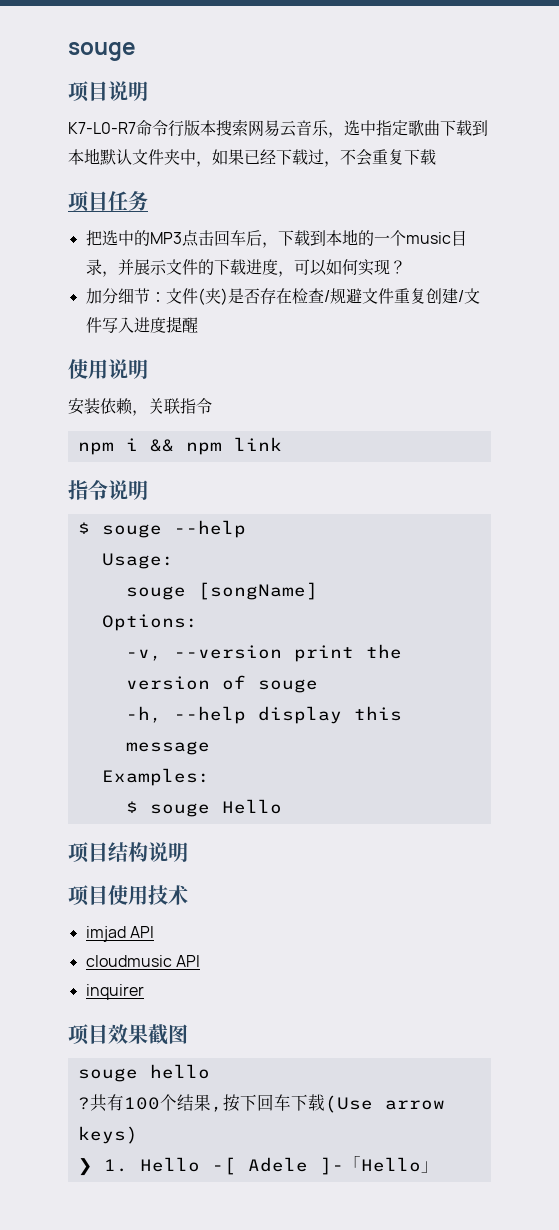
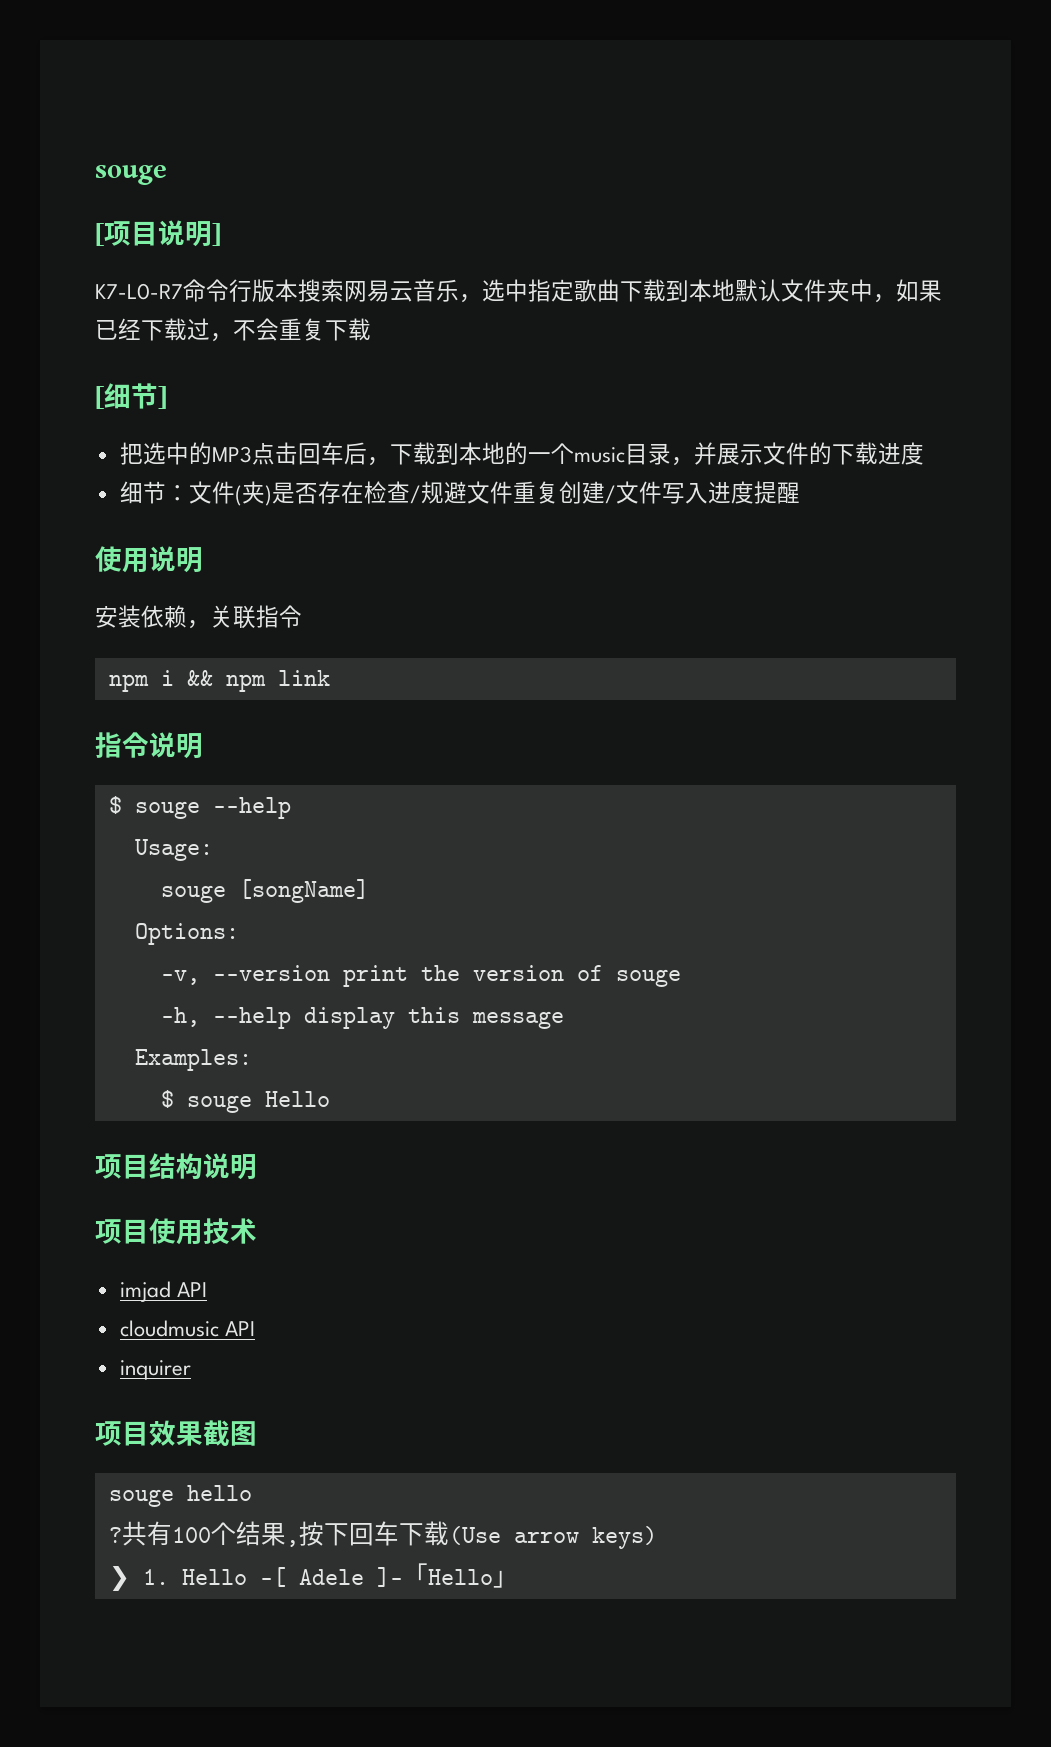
[68,42,136,61] souge // -> [95,165,167,185] [95,223,105,246] souge // [
(148, 91) none -> [212,223,221,246] ]
[68,191,148,212] 项目任务 -> [95,383,167,409] [细节]
[277,259,406,277] [85,288,118,304] ，可以如何实现？ // 加分 -> (924, 453) //

